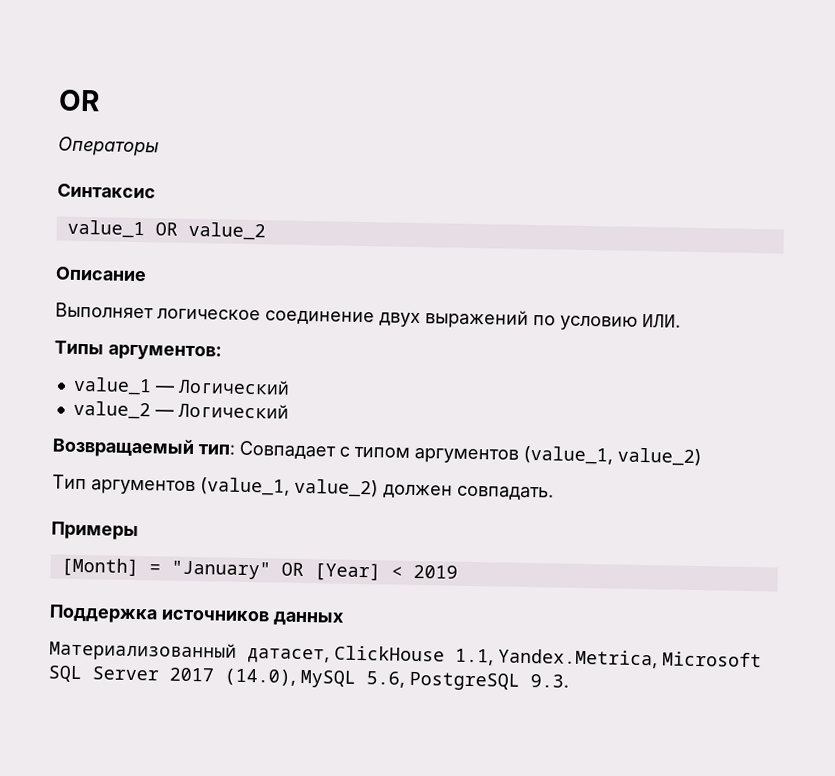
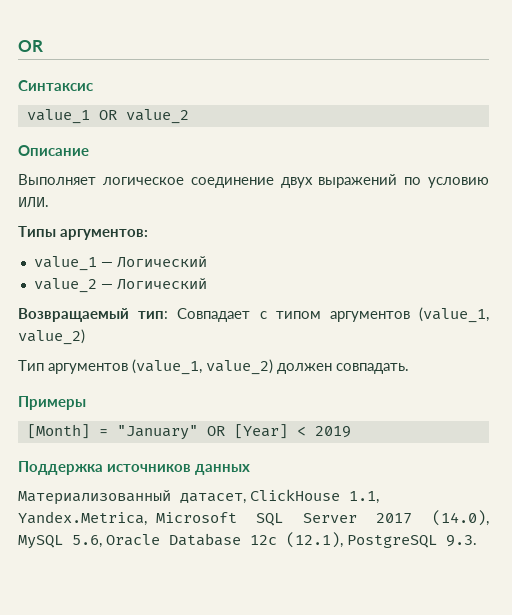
[58,89,100,112] [58,136,159,157] OR // Операторы -> [18,40,43,52] OR
(405, 679) none -> [106,532,343,548] Oracle Database 12c (12.1),

